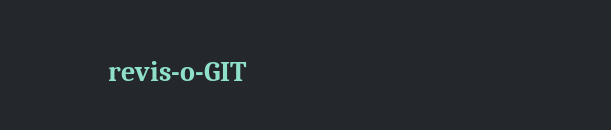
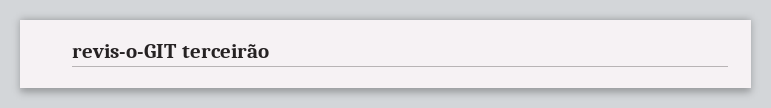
(247, 71) none -> [181,44,269,58] terceirão

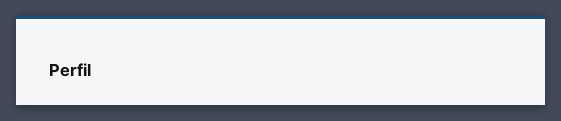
[72,44,269,58] revis-o-GIT terceirão -> [49,63,91,77] Perfil

